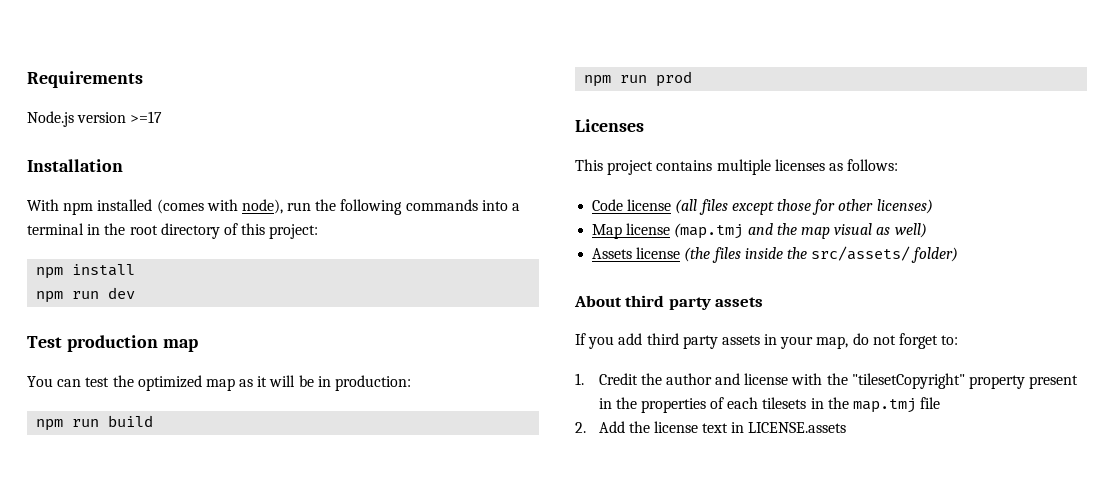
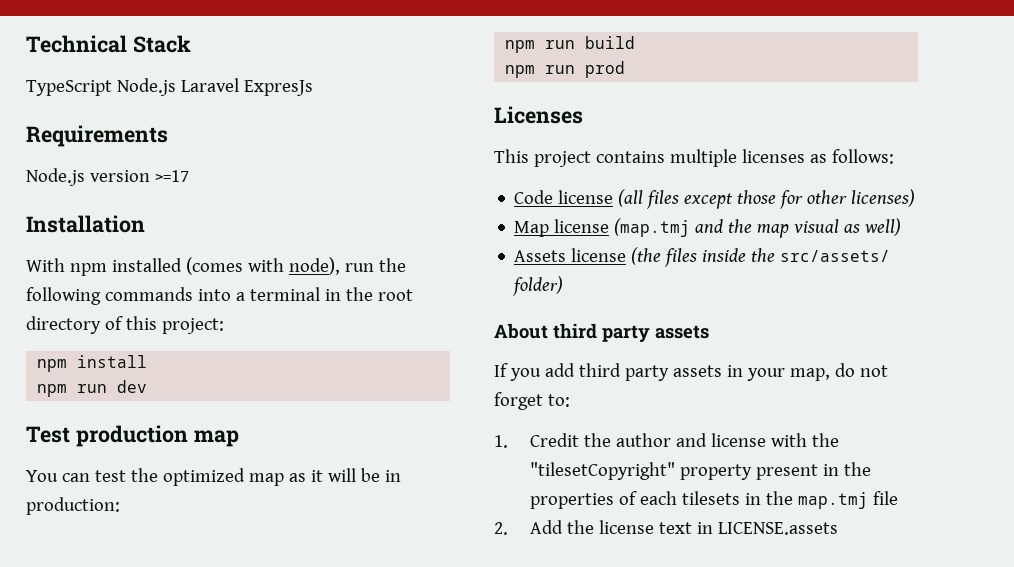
(27, 79) none -> [26,35,191,53] [26,78,313,96] Technical Stack // TypeScript Node.js Laravel ExpresJs //

